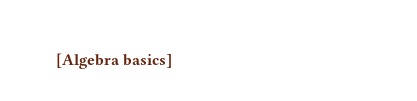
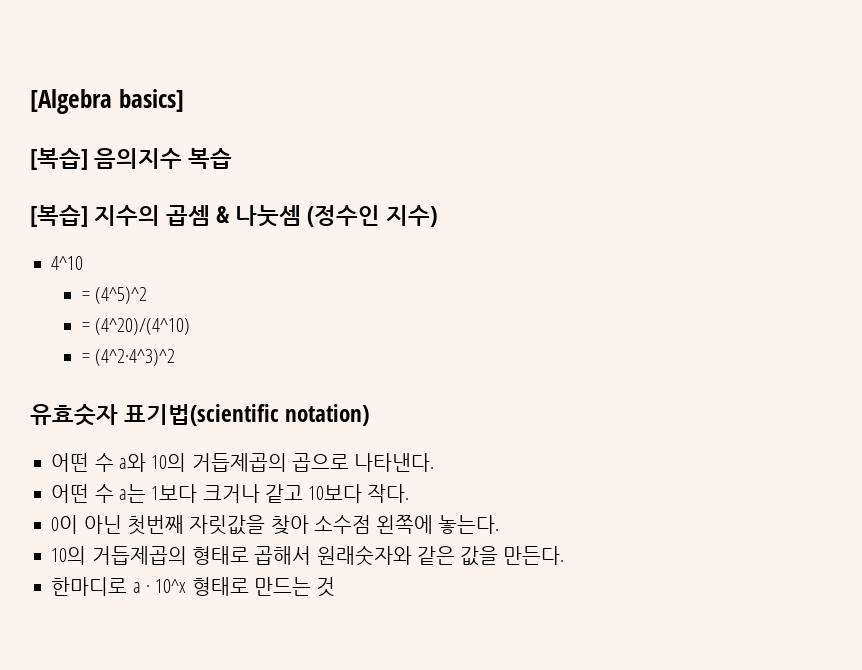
(173, 61) none -> [30,148,233,170] [30,205,438,227] [51,256,84,270] [81,287,147,304] [81,318,190,335] [81,349,175,366] [30,404,370,426] [51,453,435,472] [51,484,410,503] [51,515,500,535] [51,545,565,566] [51,577,336,597] // [복습] 음의지수 복습 // [복습] 지수의 곱셈 & 나눗셈 (정수인 지수) // 4^10 // = (4^5)^2 // = (4^20)/(4^10) // = (4^2·4^3)^2 // 유효숫자 표기법(scientific notation) // 어떤 수 a와 10의 거듭제곱의 곱으로 나타낸다. // 어떤 수 a는 1보다 크거나 같고 10보다 작다. // 0이 아닌 첫번째 자릿값을 찾아 소수점 왼쪽에 놓는다. // 10의 거듭제곱의 형태로 곱해서 원래숫자와 같은 값을 만든다. // 한마디로 a · 10^x 형태로 만드는 것

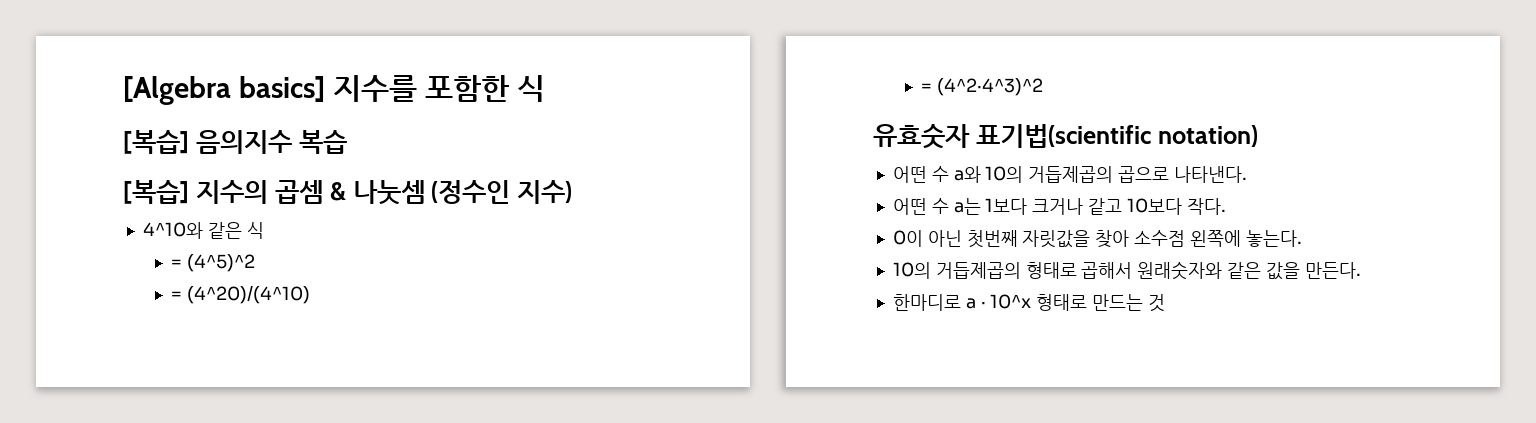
(184, 100) none -> [332,75,545,102] 지수를 포함한 식
[51,256,84,270] 4^10 -> [142,222,264,239] 4^10와 같은 식

